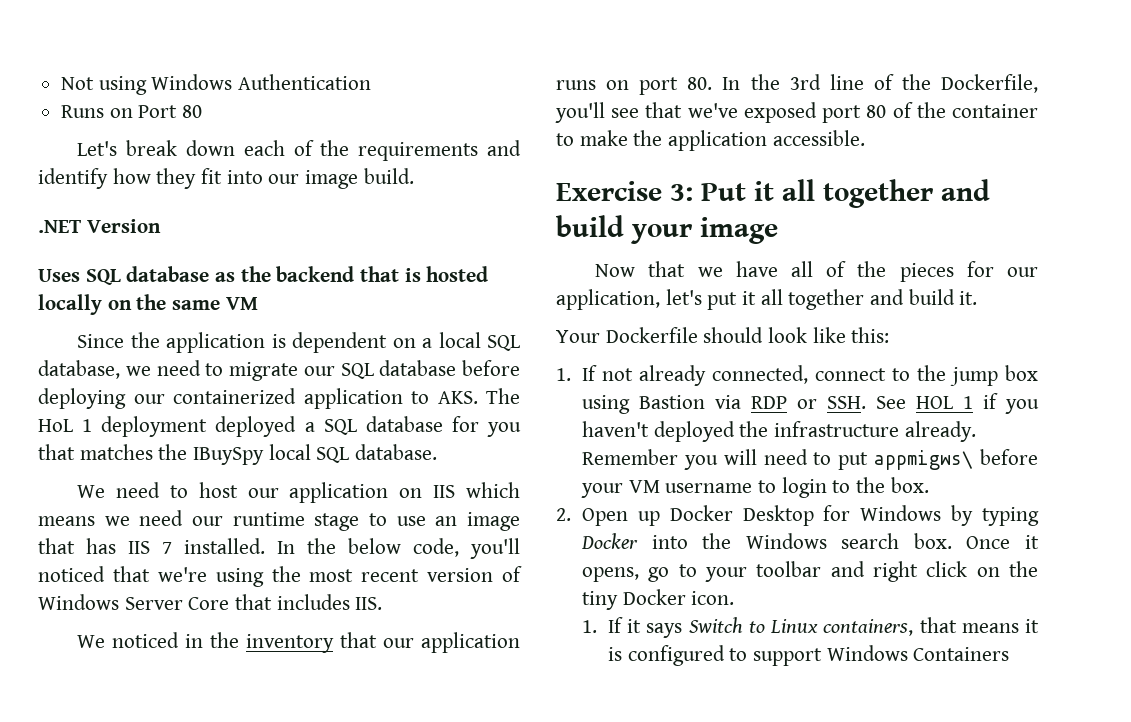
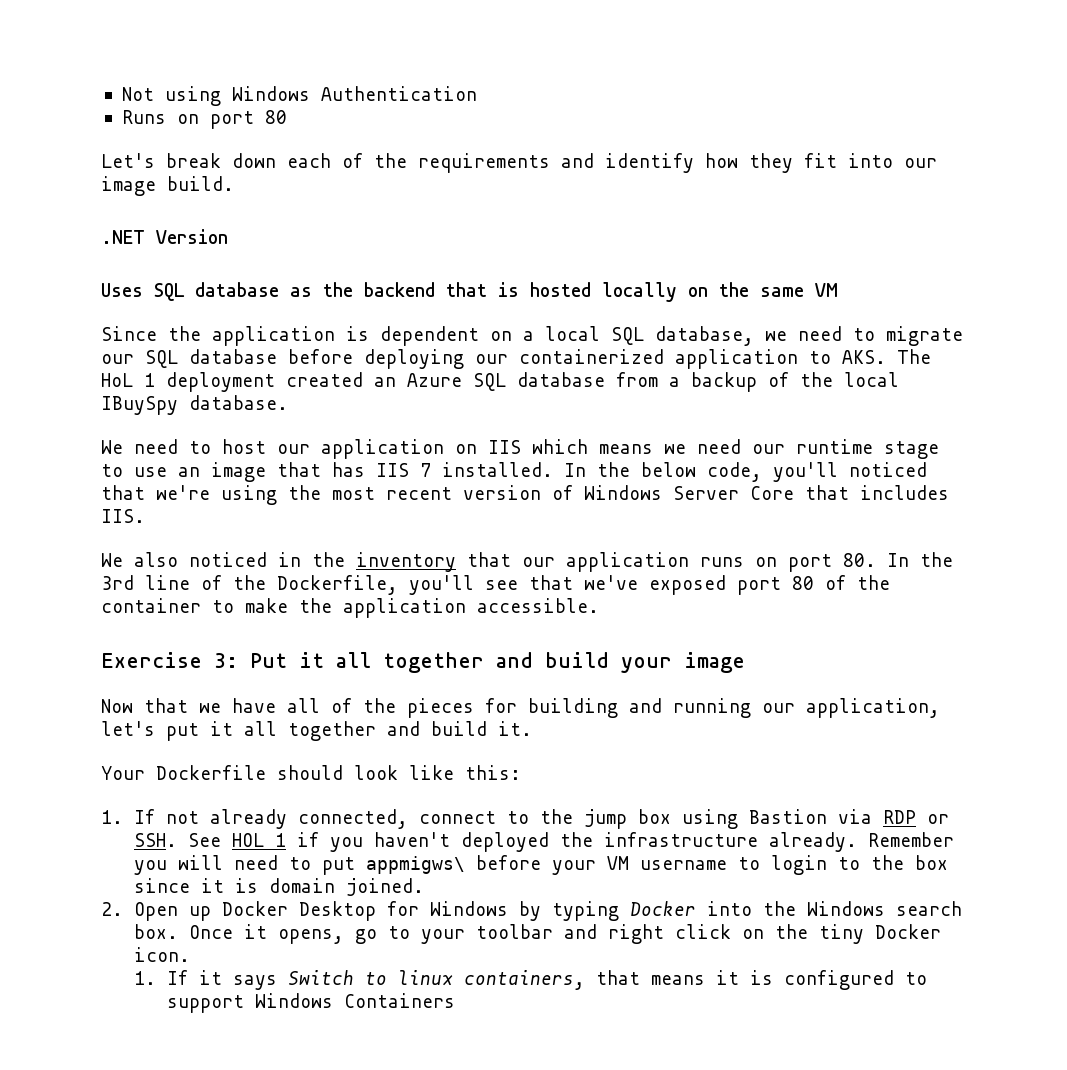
[138,105,178,118] Port -> [209,111,254,129] port
[215,416,521,437] [38,444,350,465] deployed a SQL database for you that matches the IBuySpy local SQL -> [286,372,899,392] [101,396,178,415] created an Azure SQL database from a backup of the local IBuySpy
(106, 641) none -> [134,552,178,567] also
(994, 269) none -> [528,698,751,718] building and running
[890,477,929,493] box. -> [914,855,948,870] [133,878,424,896] box since it is domain joined.
[770,619,819,633] Linux -> [397,970,453,986] linux

